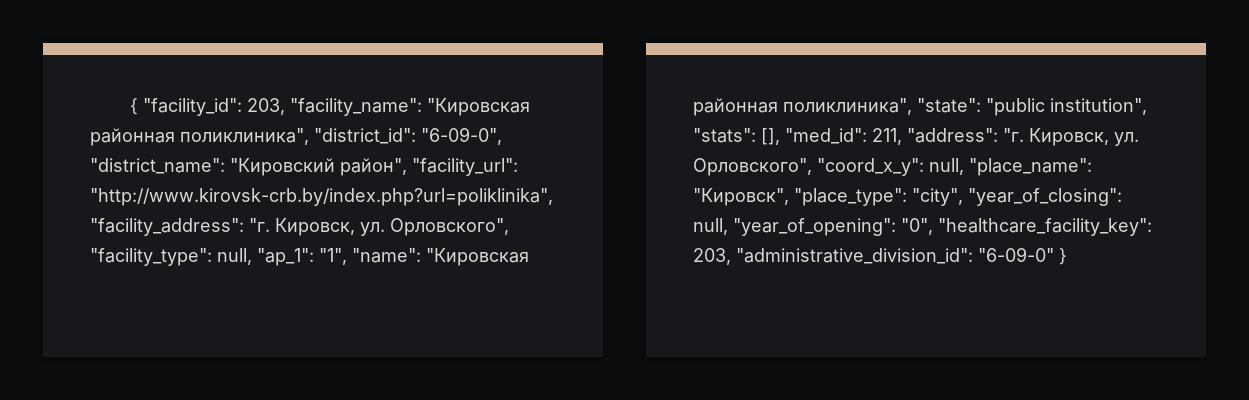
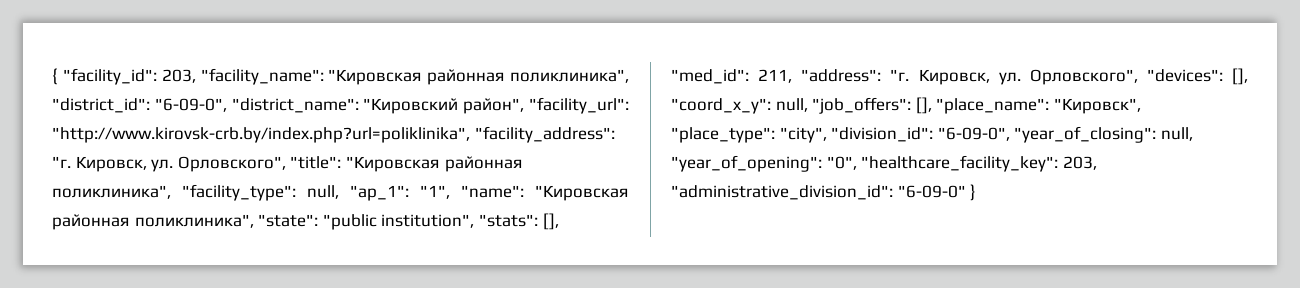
(509, 227) none -> [290,156,523,172] [52,185,171,199] "title": "Кировская районная поликлиника",
[817,158,964,176] "coord_x_y": null, -> [1146,68,1248,85] [671,97,932,114] "devices": [], "coord_x_y": null, "job_offers": [],
(963, 197) none -> [831,127,1010,142] "division_id": "6-09-0",

